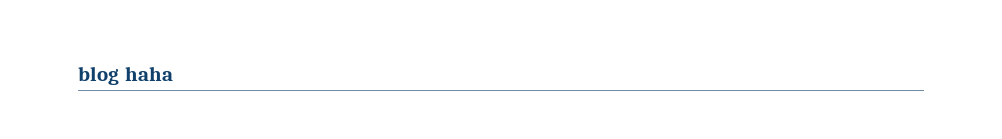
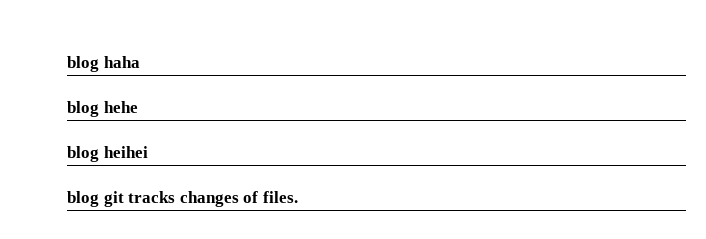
(173, 73) none -> [67,101,138,117] [67,146,148,162] [67,191,298,207] // blog hehe // blog heihei // blog git tracks changes of files.

